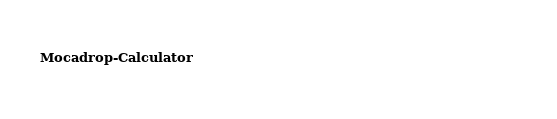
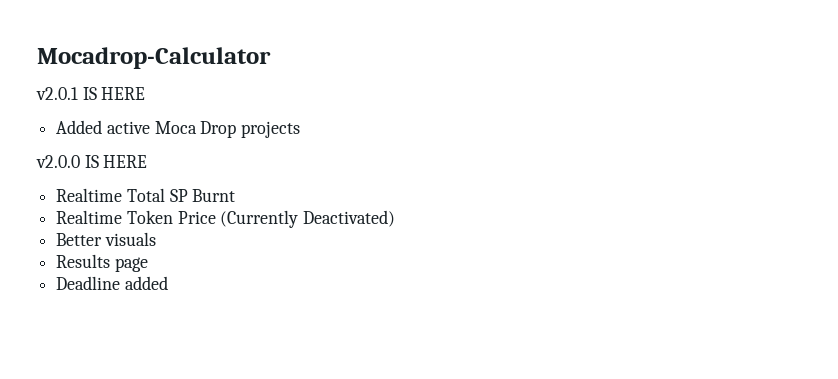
(193, 58) none -> [36,87,146,100] [56,120,301,138] [36,155,148,168] [56,188,236,202] [56,210,396,228] [56,232,156,246] [56,254,148,272] [56,276,168,290] // v2.0.1 IS HERE // Added active Moca Drop projects // v2.0.0 IS HERE // Realtime Total SP Burnt // Realtime Token Price (Currently Deactivated) // Better visuals // Results page // Deadline added

